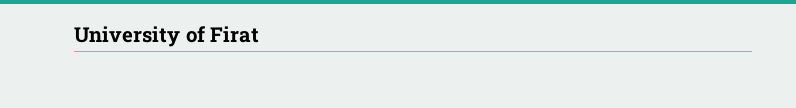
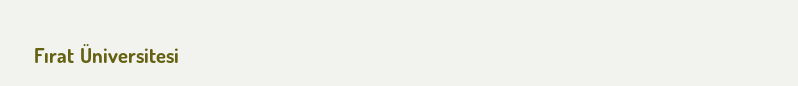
[74,26,260,47] University of Firat -> [34,44,179,63] Fırat Üniversitesi

